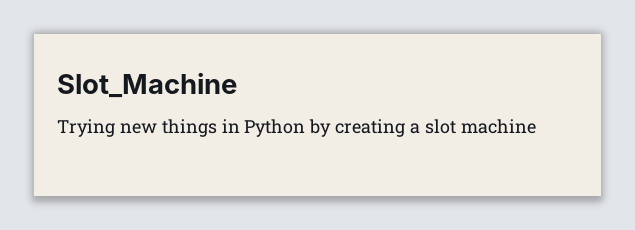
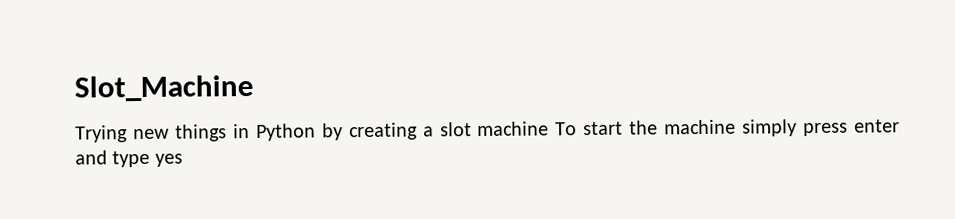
(536, 126) none -> [555,119,900,137] [75,150,183,168] To start the machine simply press enter and type yes

